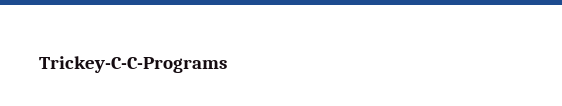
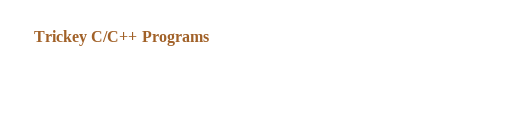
[39,56,227,73] Trickey-C-C-Programs -> [34,30,209,46] Trickey C/C++ Programs

